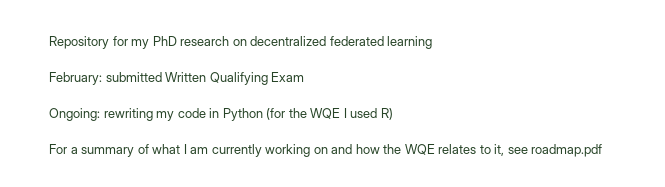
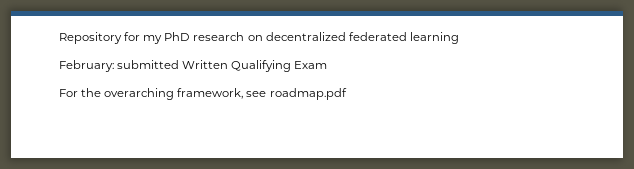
[49,108,393,121] [49,144,505,157] Ongoing: rewriting my code in Python (for the WQE I used R) // For a summary of what I am currently working on and how the WQE relates to it, -> [59,88,244,100] For the overarching framework,

